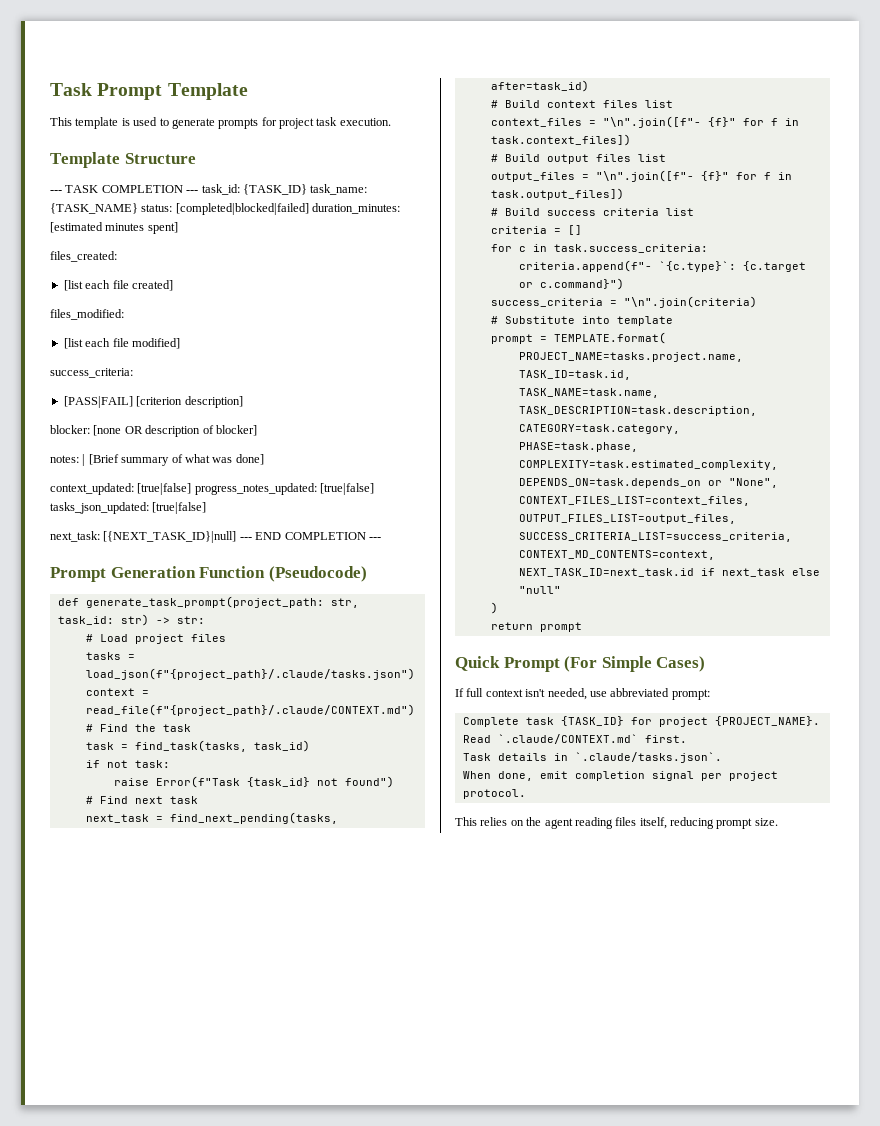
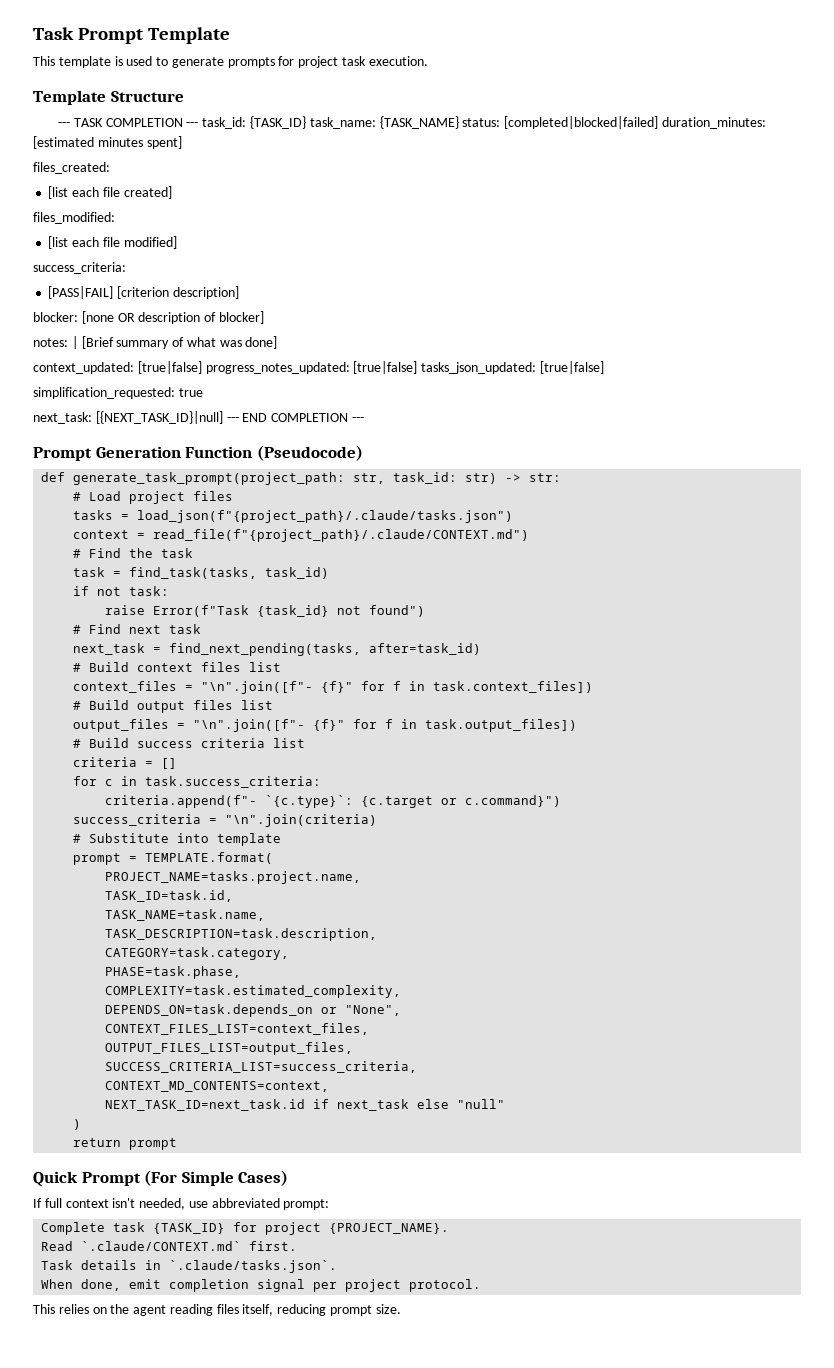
(207, 508) none -> [33,387,203,399] // simplification_requested: true

